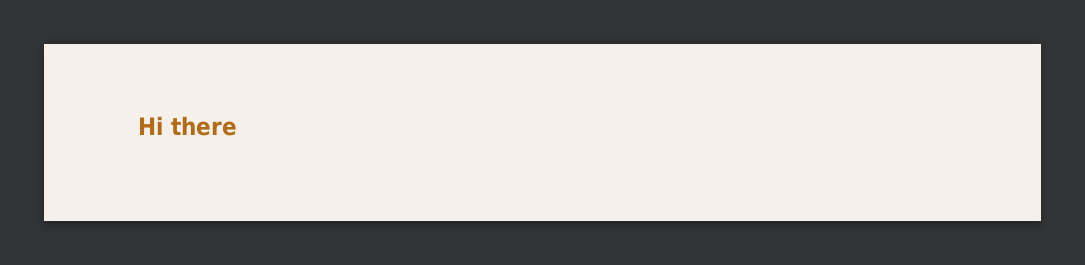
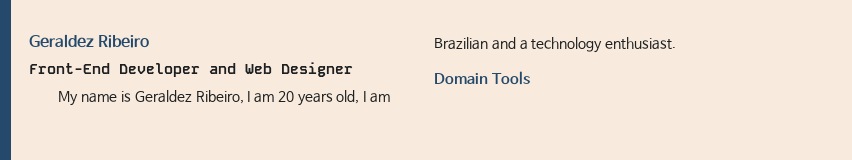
[138,116,237,136] Hi there -> [29,34,150,48] [29,62,353,77] [58,90,391,106] [434,37,677,53] [434,71,530,85] Geraldez Ribeiro // Front-End Developer and Web Designer // My name is Geraldez Ribeiro, I am 20 years old, I am Brazilian and a technology enthusiast. // Domain Tools

